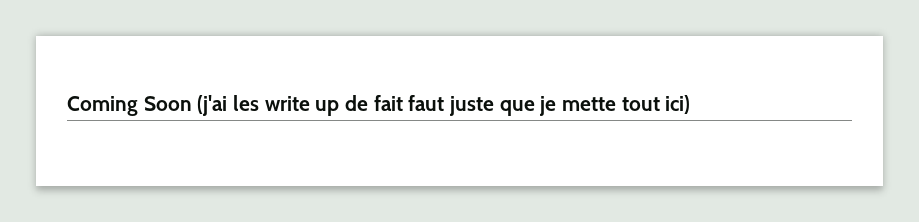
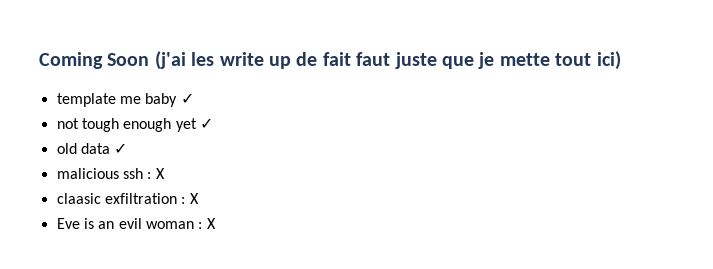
(691, 104) none -> [56,93,194,107] [56,118,213,132] [56,143,128,154] [56,168,165,179] [56,193,199,204] [56,218,216,229] // template me baby ✓ // not tough enough yet ✓ // old data ✓ // malicious ssh : X // claasic exfiltration : X // Eve is an evil woman : X

